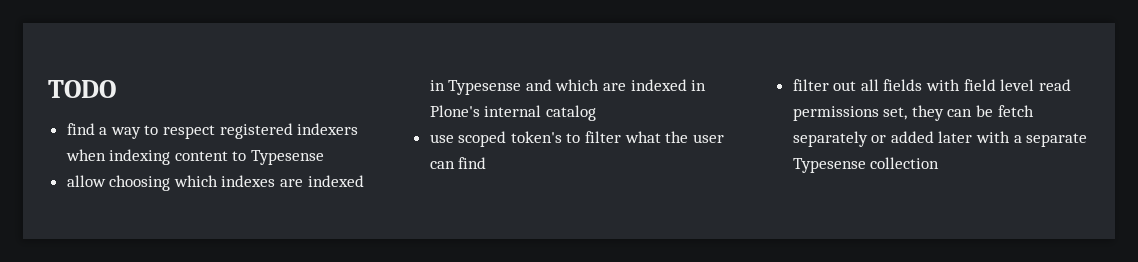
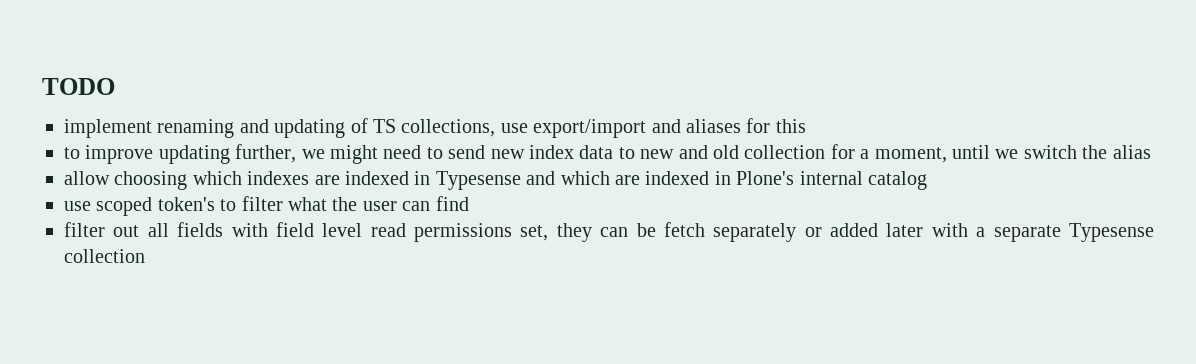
[66,123,359,139] [65,149,325,165] find a way to respect registered indexers when indexing content to Typesense -> [64,118,806,138] [64,144,1151,164] implement renaming and updating of TS collections, use export/import and aliases for this // to improve updating further, we might need to send new index data to new and old collection for a moment, until we switch the alias

